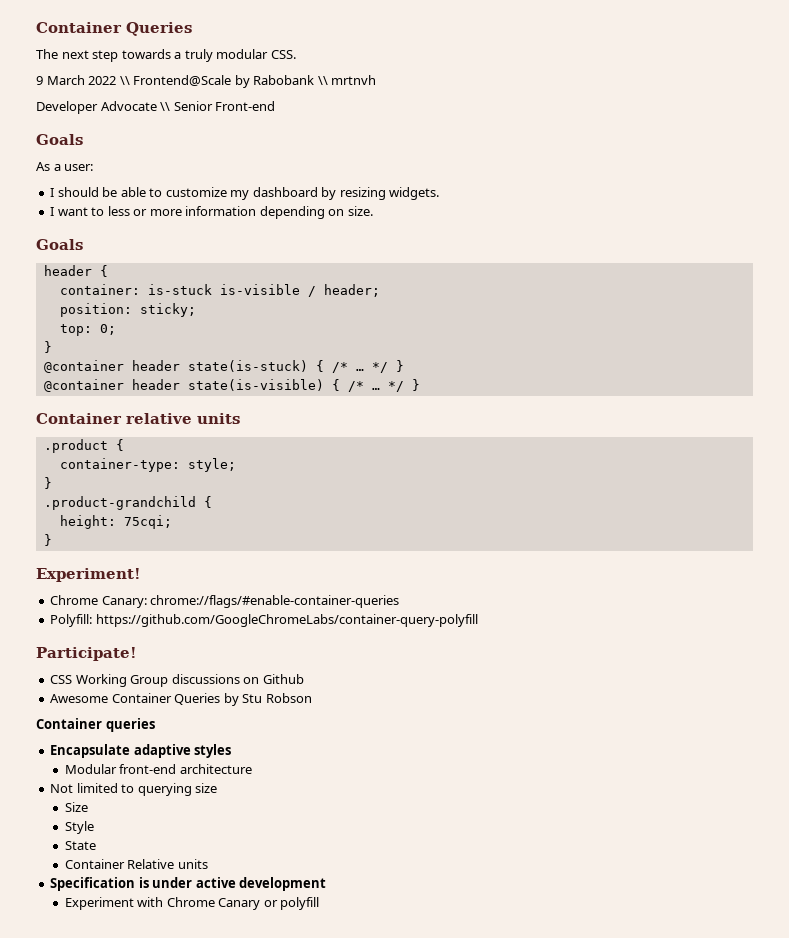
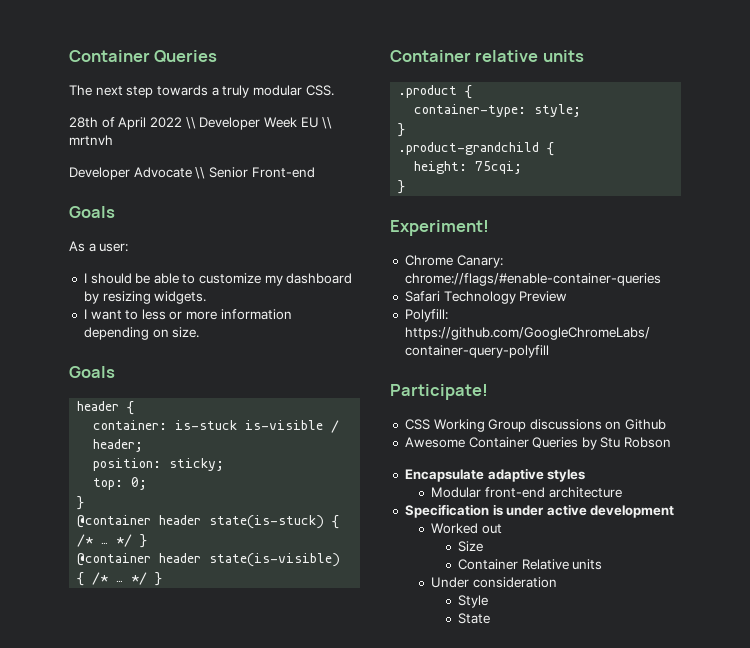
[36,75,315,88] 9 March 2022 \\ Frontend@Scale by Rabobank -> [69,117,319,130] 28th of April 2022 \\ Developer Week EU
(400, 601) none -> [404,291,568,304] // Safari Technology Preview
[36,718,155,732] // Container queries -> (672, 442) none
[50,783,218,796] [64,802,88,812] [64,821,94,834] [64,841,96,850] [64,859,208,869] // Not limited to querying size // Size // Style // State // Container Relative units -> (622, 492) none
[64,897,320,910] Experiment with Chrome Canary or polyfill -> [431,523,503,534] [457,541,483,552] [457,559,603,570] [431,577,558,588] [457,595,488,608] [457,613,490,624] Worked out // Size // Container Relative units // Under consideration // Style // State

